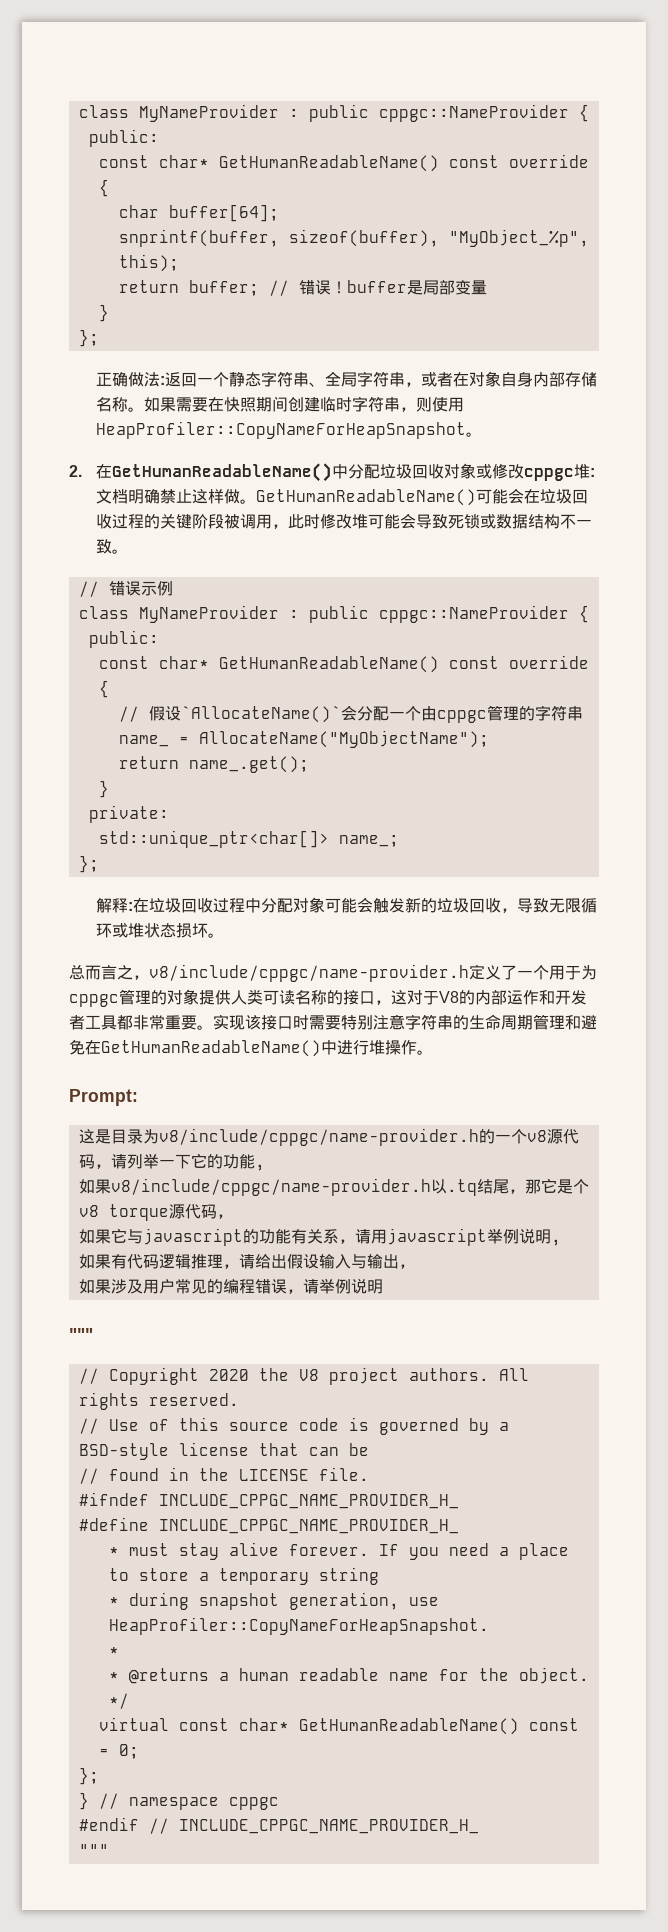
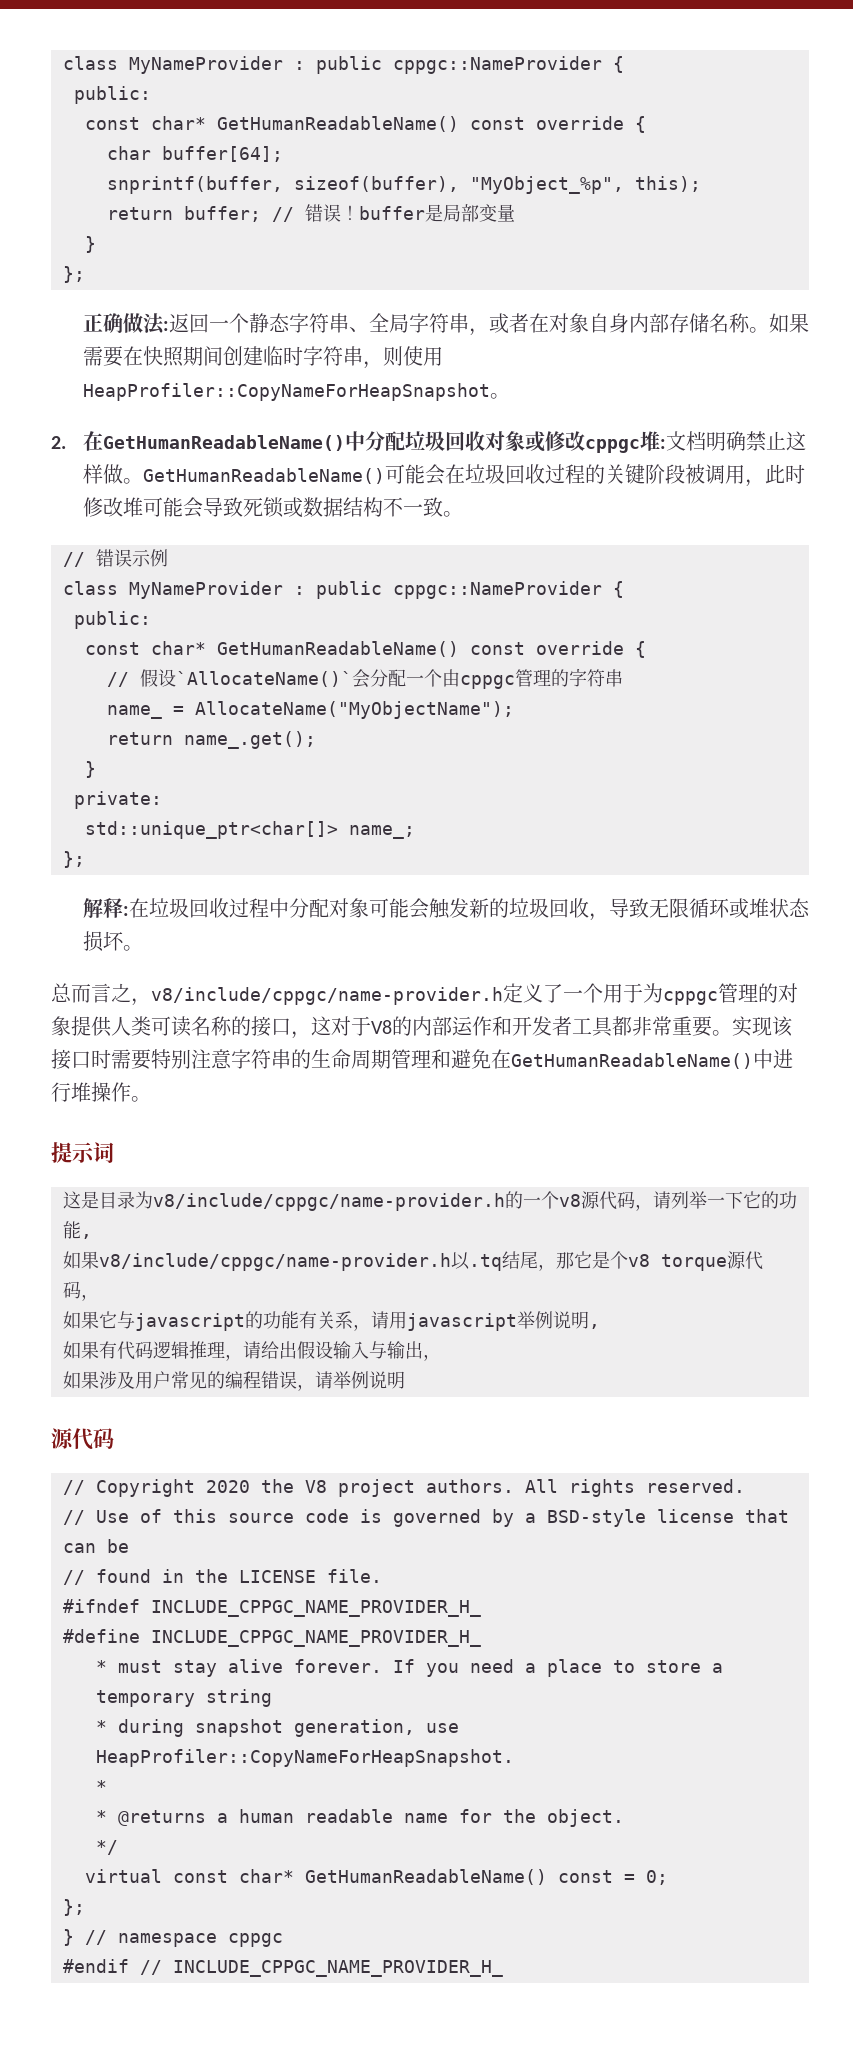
[69,1089,138,1106] Prompt: -> [51,1142,114,1163] 提示词
[69,1328,93,1341] """ -> [51,1428,114,1450] 源代码
[78,1844,109,1856] // """ -> (503, 1968) none

